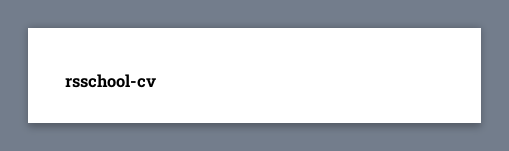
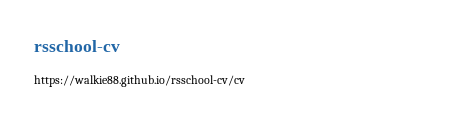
(156, 81) none -> [34,75,245,87] // https://walkie88.github.io/rsschool-cv/cv

